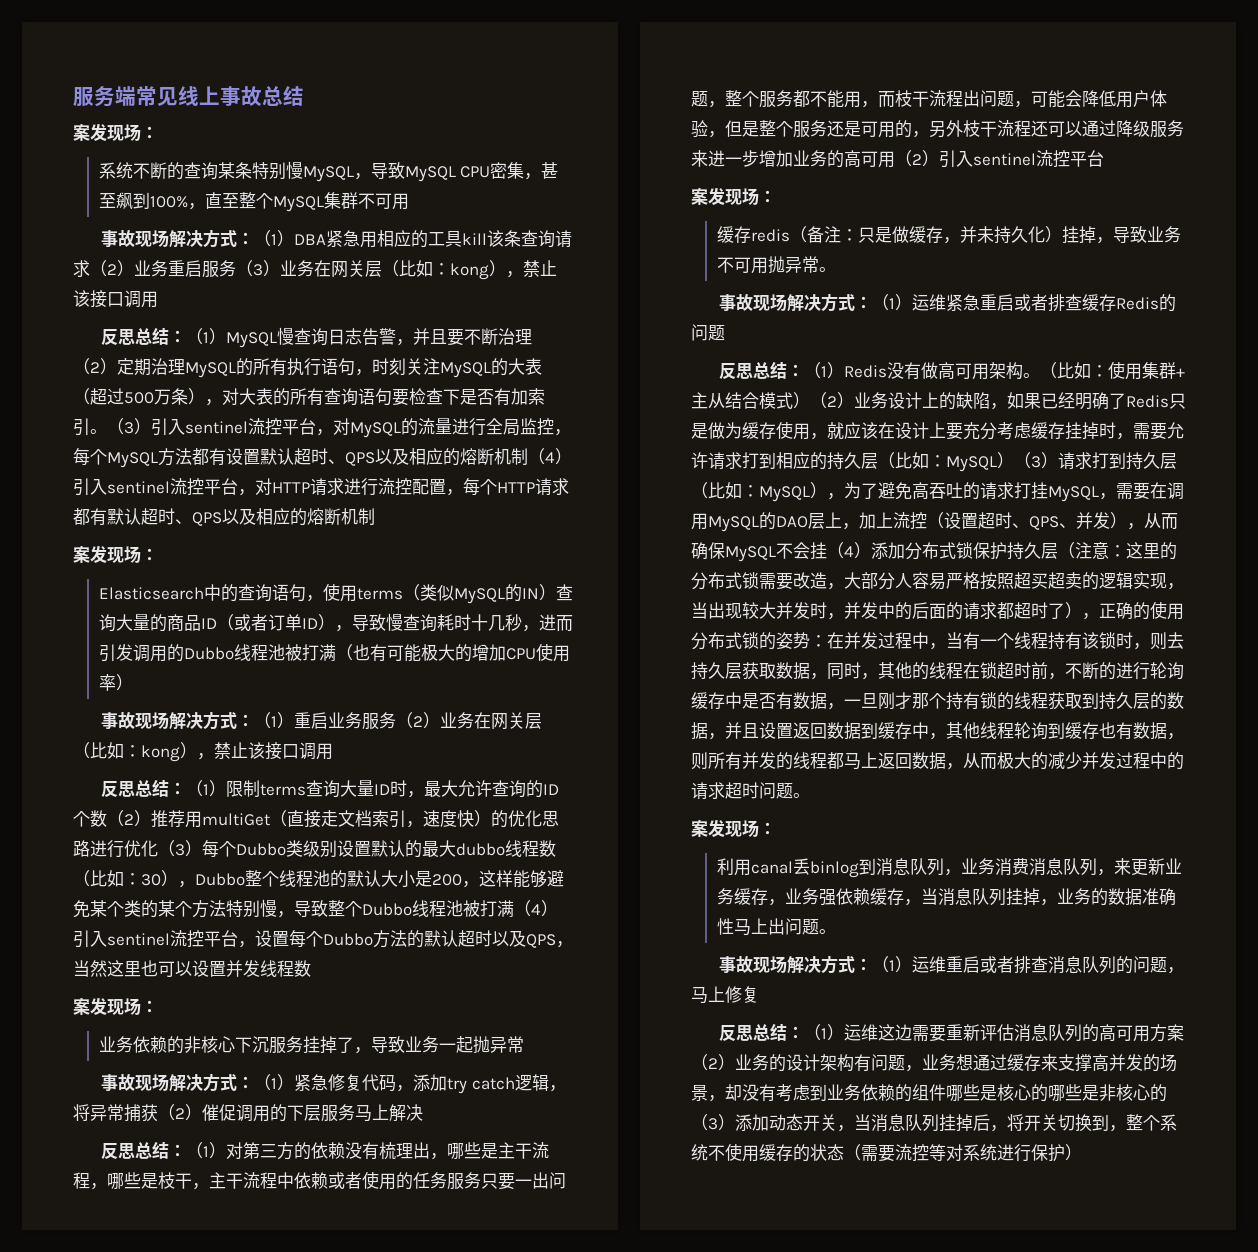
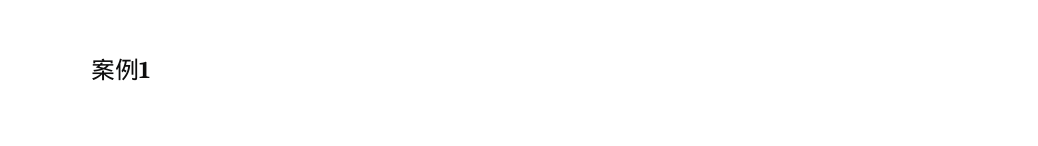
[73,86,304,107] [73,123,158,141] [98,161,559,182] [98,192,409,212] [101,229,573,248] [73,260,557,280] [73,290,158,308] [101,327,533,348] [73,358,542,378] [73,388,545,406] [73,418,571,438] [73,448,572,468] [73,478,569,496] [73,508,375,526] [73,545,158,563] [98,583,573,604] [98,613,573,632] [98,643,570,662] [98,674,133,691] [101,711,543,730] [73,742,333,762] [101,779,560,798] [73,810,559,828] [73,840,556,858] [73,870,564,888] [73,899,558,918] [73,930,573,948] [73,960,311,977] [73,997,158,1015] [98,1036,524,1054] [101,1073,567,1094] [73,1104,423,1122] [101,1141,550,1160] [73,1171,566,1190] [691,90,1167,108] [691,120,1184,138] [691,150,1104,168] [691,187,776,205] [716,226,1181,244] [716,256,836,274] [719,293,1177,312] [691,324,725,341] [719,361,1186,380] [691,392,1186,410] [691,421,1184,440] [691,452,1177,472] [691,482,1184,502] [691,512,1178,532] [691,542,1177,562] [691,572,1184,590] [691,601,1184,620] [691,632,1184,650] [691,662,1184,680] [691,692,1184,710] [691,722,1184,740] [691,752,1184,770] [691,782,810,800] [691,819,776,837] [716,858,1182,878] [716,888,1176,906] [716,918,836,936] [719,955,1185,974] [691,986,759,1004] [719,1023,1185,1042] [691,1054,1177,1072] [691,1084,1167,1102] [691,1114,1177,1132] [691,1143,1082,1162] 服务端常见线上事故总结 // 案发现场： // 系统不断的查询某条特别慢MySQL，导致MySQL CPU密集，甚至飙到100%，直至整个MySQL集群不可用 // 事故现场解决方式：（1）DBA紧急用相应的工具kill该条查询请求（2）业务重启服务（3）业务在网关层（比如：kong），禁止该接口调用 // 反思总结：（1）MySQL慢查询日志告警，并且要不断治理（2）定期治理MySQL的所有执行语句，时刻关注MySQL的大表（超过500万条），对大表的所有查询语句要检查下是否有加索引。（3）引入sentinel流控平台，对MySQL的流量进行全局监控，每个MySQL方法都有设置默认超时、QPS以及相应的熔断机制（4）引入sentinel流控平台，对HTTP请求进行流控配置，每个HTTP请求都有默认超时、QPS以及相应的熔断机制 // 案发现场： // Elasticsearch中的查询语句，使用terms（类似MySQL的IN）查询大量的商品ID（或者订单ID），导致慢查询耗时十几秒，进而引发调用的Dubbo线程池被打满（也有可能极大的增加CPU使用率） // 事故现场解决方式：（1）重启业务服务（2）业务在网关层（比如：kong），禁止该接口调用 // 反思总结：（1）限制terms查询大量ID时，最大允许查询的ID个数（2）推荐用multiGet（直接走文档索引，速度快）的优化思路进行优化（3）每个Dubbo类级别设置默认的最大dubbo线程数（比如：30），Dubbo整个线程池的默认大小是200，这样能够避免某个类的某个方法特别慢，导致整个Dubbo线程池被打满（4）引入sentinel流控平台，设置每个Dubbo方法的默认超时以及QPS，当然这里也可以设置并发线程数 // 案发现场： // 业务依赖的非核心下沉服务挂掉了，导致业务一起抛异常 // 事故现场解决方式：（1）紧急修复代码，添加try catch逻辑，将异常捕获（2）催促调用的下层服务马上解决 // 反思总结：（1）对第三方的依赖没有梳理出，哪些是主干流程，哪些是枝干，主干流程中依赖或者使用的任务服务只要一出问题，整个服务都不能用，而枝干流程出问题，可能会降低用户体验，但是整个服务还是可用的，另外枝干流程还可以通过降级服务来进一步增加业务的高可用（2）引入sentinel流控平台 // 案发现场： // 缓存redis（备注：只是做缓存，并未持久化）挂掉，导致业务不可用抛异常。 // 事故现场解决方式：（1）运维紧急重启或者排查缓存Redis的问题 // 反思总结：（1）Redis没有做高可用架构。（比如：使用集群+主从结合模式）（2）业务设计上的缺陷，如果已经明确了Redis只是做为缓存使用，就应该在设计上要充分考虑缓存挂掉时，需要允许请求打到相应的持久层（比如：MySQL）（3）请求打到持久层（比如：MySQL），为了避免高吞吐的请求打挂MySQL，需要在调用MySQL的DAO层上，加上流控（设置超时、QPS、并发），从而确保MySQL不会挂（4）添加分布式锁保护持久层（注意：这里的分布式锁需要改造，大部分人容易严格按照超买超卖的逻辑实现，当出现较大并发时，并发中的后面的请求都超时了），正确的使用分布式锁的姿势：在并发过程中，当有一个线程持有该锁时，则去持久层获取数据，同时，其他的线程在锁超时前，不断的进行轮询缓存中是否有数据，一旦刚才那个持有锁的线程获取到持久层的数据，并且设置返回数据到缓存中，其他线程轮询到缓存也有数据，则所有并发的线程都马上返回数据，从而极大的减少并发过程中的请求超时问题。 // 案发现场： // 利用canal丢binlog到消息队列，业务消费消息队列，来更新业务缓存，业务强依赖缓存，当消息队列挂掉，业务的数据准确性马上出问题。 // 事故现场解决方式：（1）运维重启或者排查消息队列的问题，马上修复 // 反思总结：（1）运维这边需要重新评估消息队列的高可用方案（2）业务的设计架构有问题，业务想通过缓存来支撑高并发的场景，却没有考虑到业务依赖的组件哪些是核心的哪些是非核心的（3）添加动态开关，当消息队列挂掉后，将开关切换到，整个系统不使用缓存的状态（需要流控等对系统进行保护） -> [91,58,150,81] 案例1

